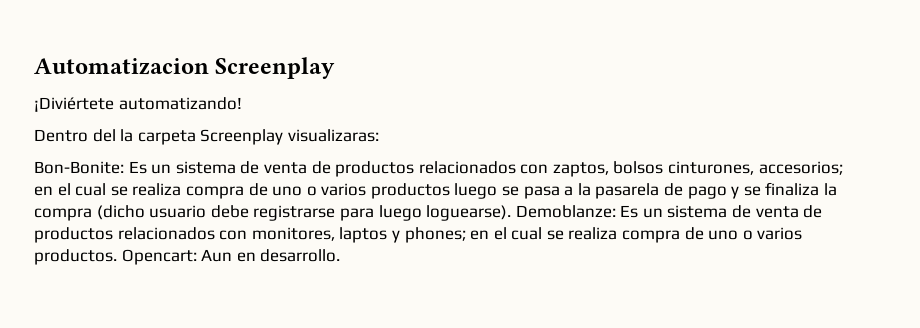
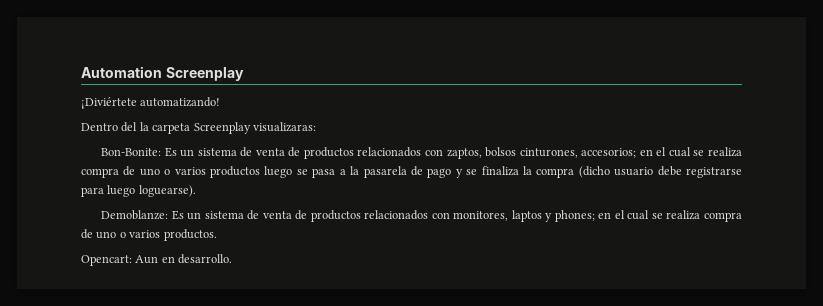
[34,58,209,75] Automatizacion -> [81,66,162,78] Automation
(512, 213) none -> (196, 191) //
(117, 257) none -> (217, 235) //

